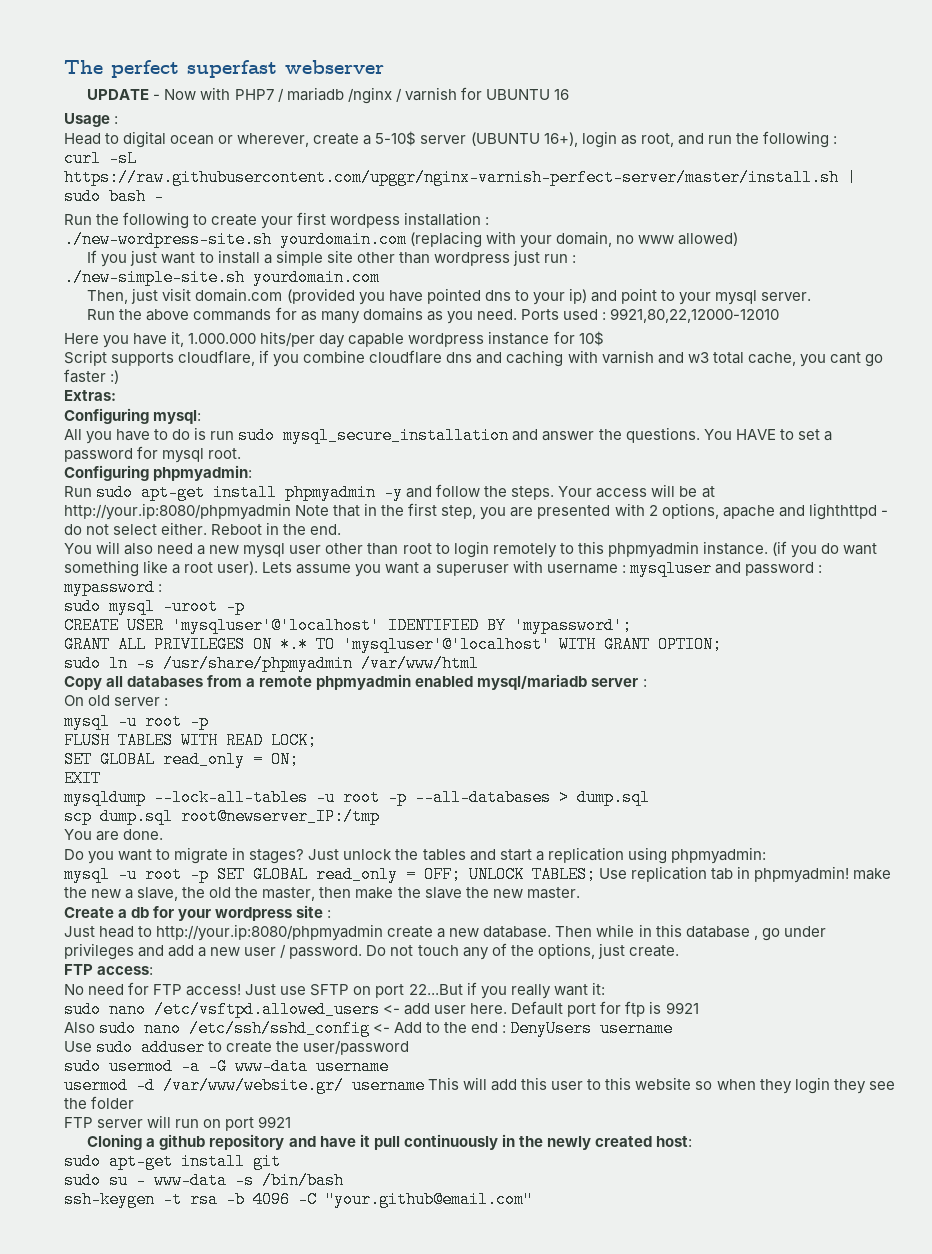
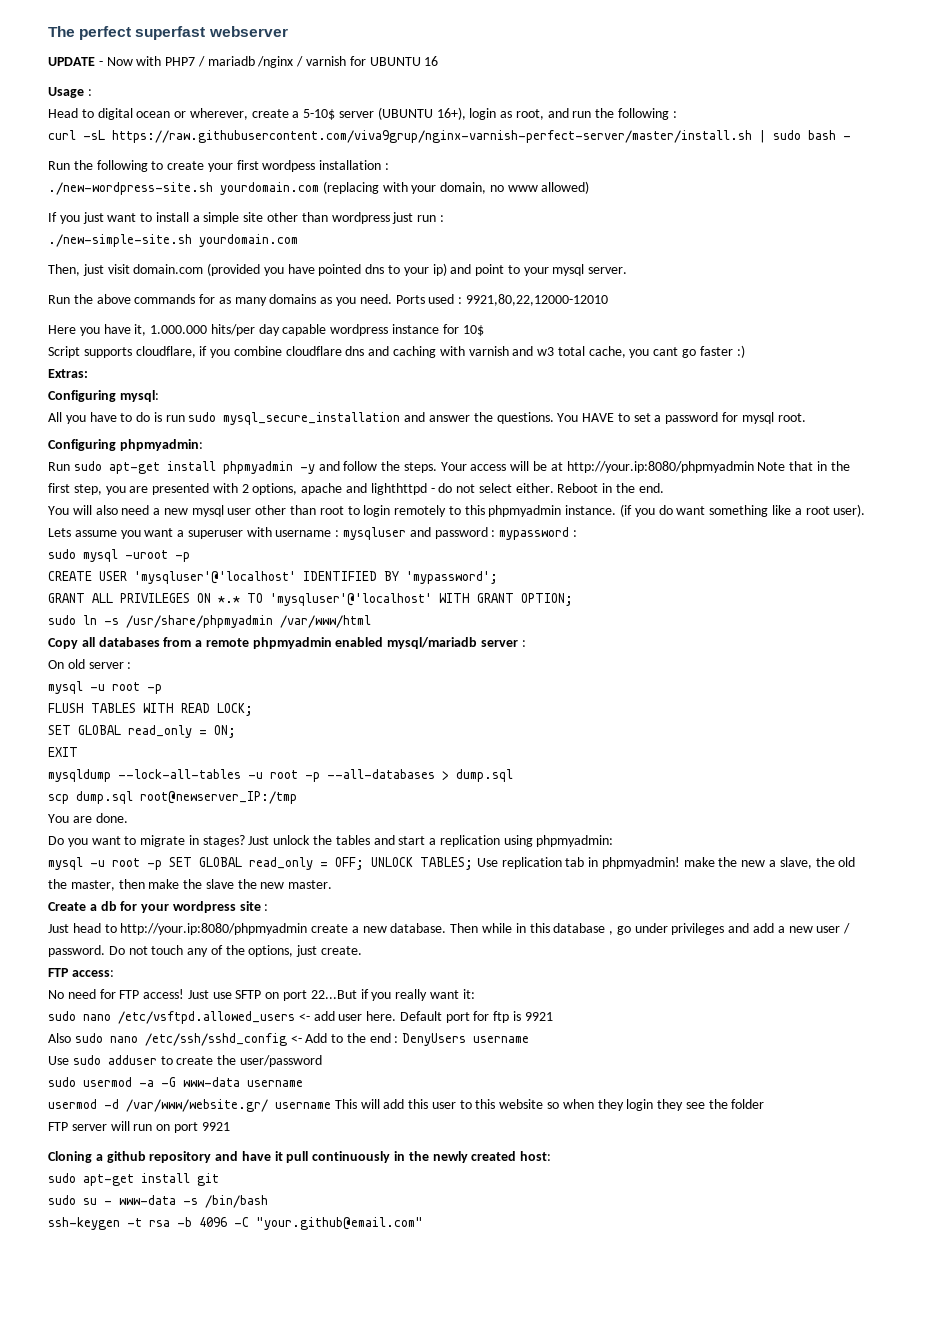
[64,169,839,186] https://raw.githubusercontent.com/upggr/nginx-varnish-perfect-server/master/install.sh -> [112,130,752,143] https://raw.githubusercontent.com/viva9grup/nginx-varnish-perfect-server/master/install.sh

